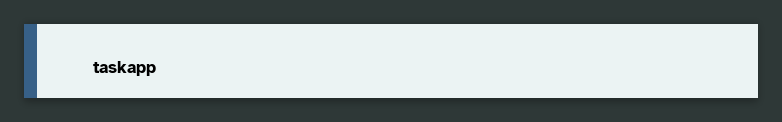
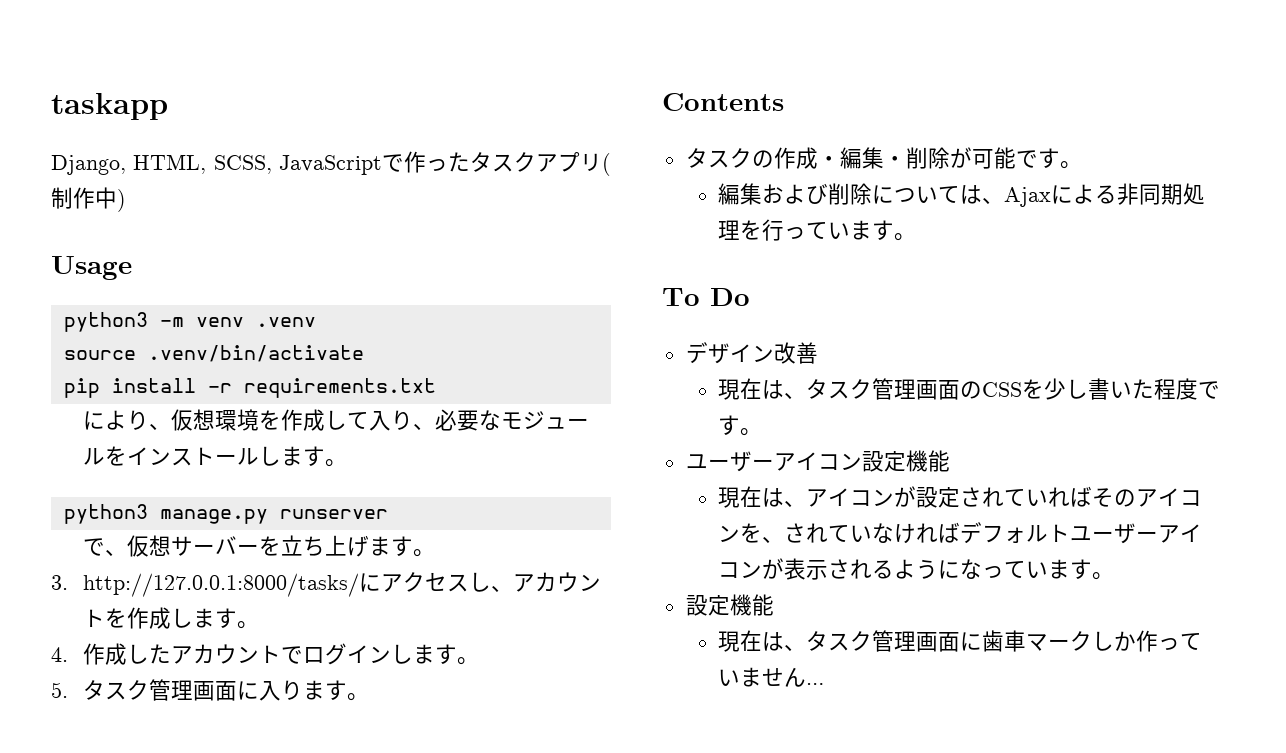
(156, 68) none -> [51,151,611,176] [51,187,126,212] [51,256,132,280] [63,312,316,332] [63,345,364,362] [63,378,436,398] [83,409,590,431] [83,446,348,467] [63,504,388,524] [83,535,436,557] [51,572,602,597] [83,607,260,629] [51,643,480,665] [51,679,370,701] [662,93,784,111] [685,147,1082,169] [718,183,1206,207] [718,219,917,241] [662,288,750,306] [685,342,818,364] [718,378,1221,400] [718,415,763,436] [685,450,950,472] [718,486,1203,508] [718,522,1203,544] [718,558,1115,580] [685,594,774,616] [718,630,1203,652] [718,667,825,687] // Django, HTML, SCSS, JavaScriptで作ったタスクアプリ(制作中) // Usage // python3 -m venv .venv // source .venv/bin/activate // pip install -r requirements.txt // により、仮想環境を作成して入り、必要なモジュールをインストールします。 // python3 manage.py runserver // で、仮想サーバーを立ち上げます。 // 3. http://127.0.0.1:8000/tasks/にアクセスし、アカウントを作成します。 // 4.作成したアカウントでログインします。 // 5.タスク管理画面に入ります。 // Contents // タスクの作成・編集・削除が可能です。 // 編集および削除については、Ajaxによる非同期処理を行っています。 // To Do // デザイン改善 // 現在は、タスク管理画面のCSSを少し書いた程度です。 // ユーザーアイコン設定機能 // 現在は、アイコンが設定されていればそのアイコンを、されていなければデフォルトユーザーアイコンが表示されるようになっています。 // 設定機能 // 現在は、タスク管理画面に歯車マークしか作っていません…

